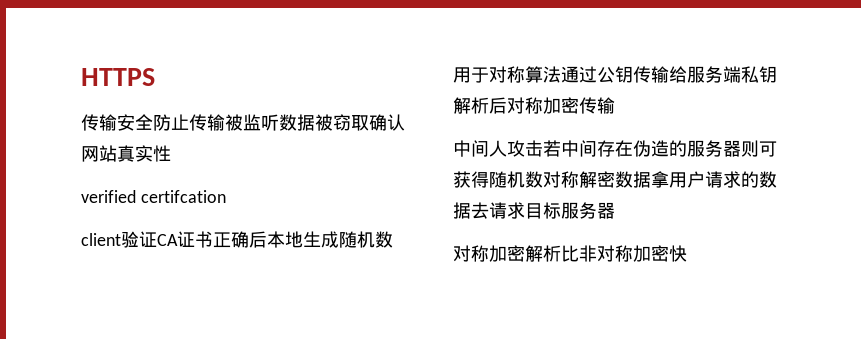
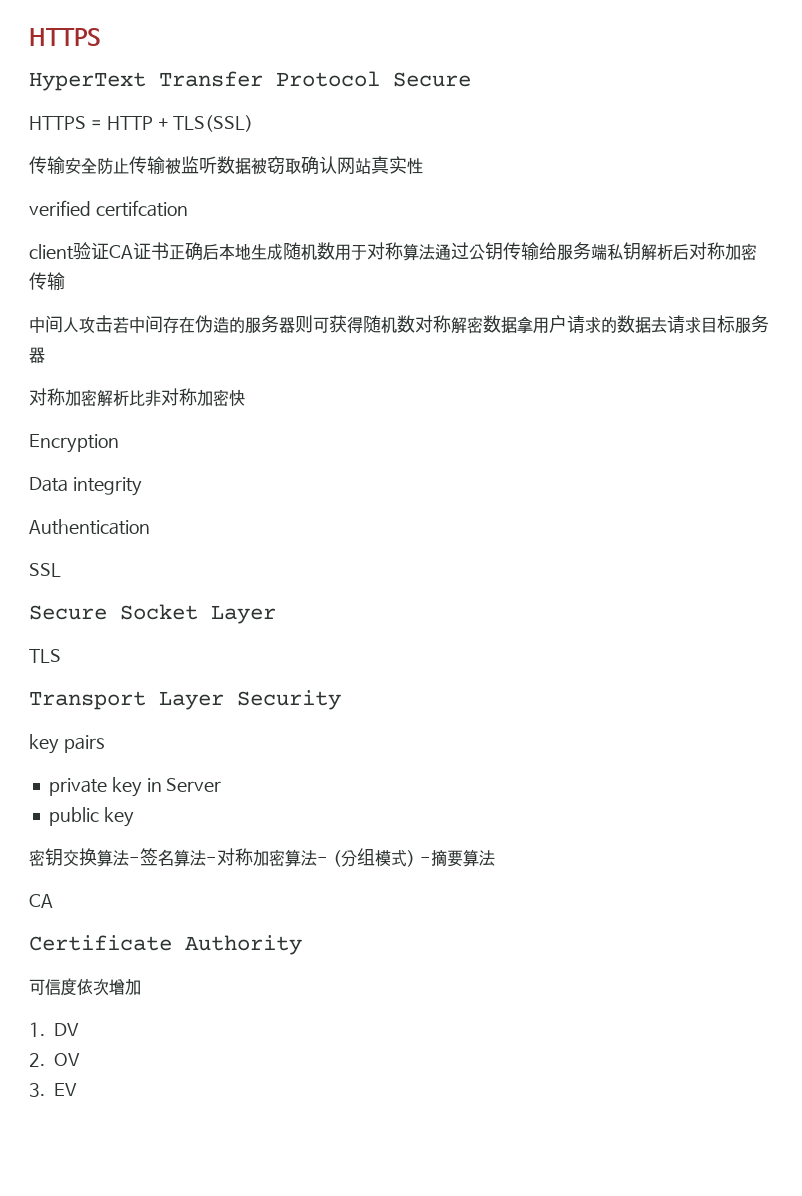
[81,68,155,86] HTTPS -> [29,28,101,46] [29,71,471,91] [29,115,254,132] HTTPS // HyperText Transfer Protocol Secure // HTTPS = HTTP + TLS(SSL)
(687, 253) none -> [29,434,119,453] [29,477,142,496] [29,519,150,535] [29,563,61,577] [29,604,276,624] [29,649,61,663] [29,690,341,710] [29,734,105,754] [48,777,222,797] [48,807,134,827] [29,848,495,867] [29,894,53,908] [29,935,302,955] [29,978,141,996] [29,1022,79,1037] [29,1053,80,1067] [29,1083,77,1097] // Encryption // Data integrity // Authentication // SSL // Secure Socket Layer // TLS // Transport Layer Security // key pairs // private key in Server // public key // 密钥交换算法-签名算法-对称加密算法- (分组模式) -摘要算法 // CA // Certificate Authority // 可信度依次增加 // 1. DV // 2. OV // 3. EV

